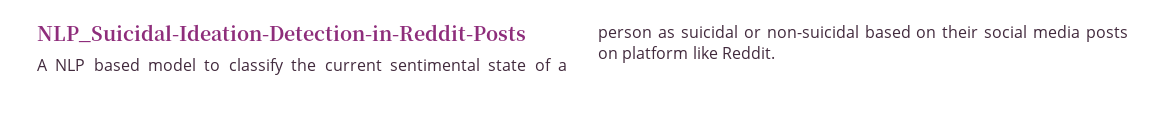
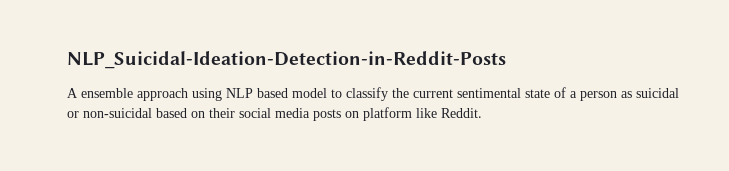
(48, 65) none -> [81,88,222,101] ensemble approach using

